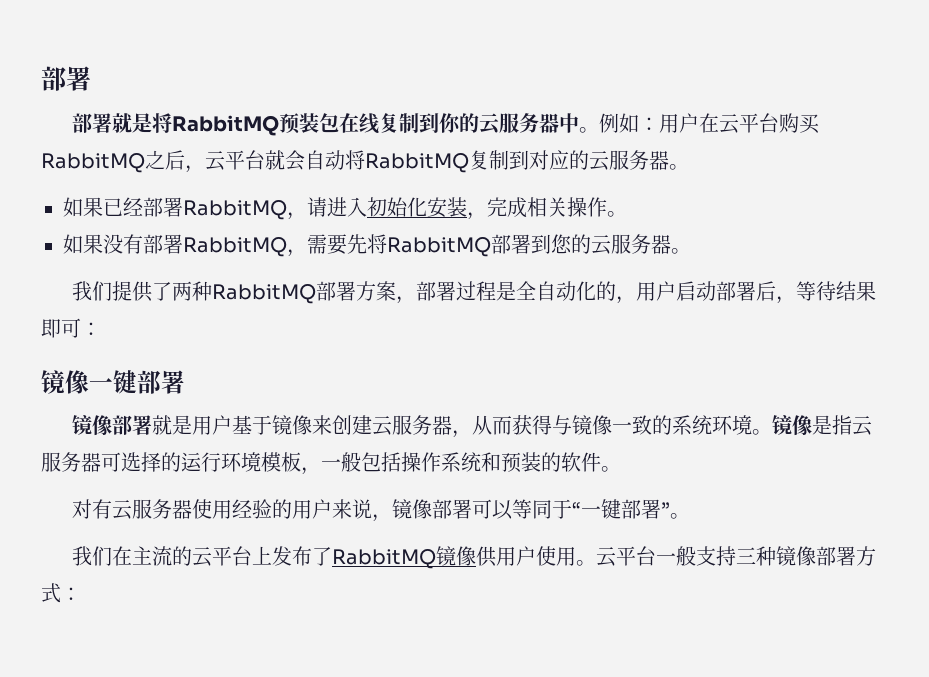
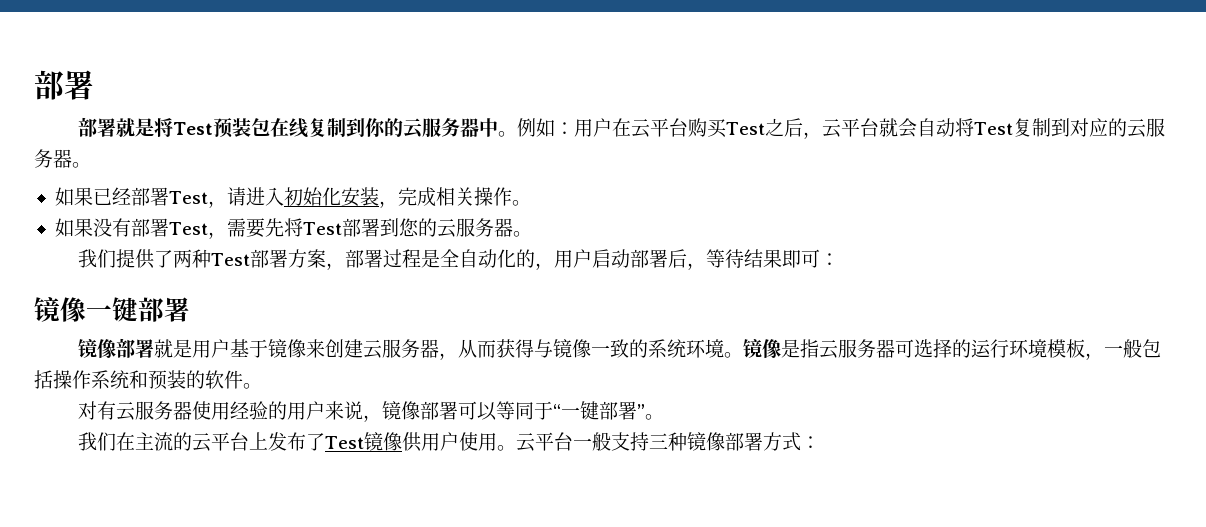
[171,115,279,136] RabbitMQ -> [172,122,213,135] Test
[41,153,145,173] RabbitMQ -> [725,122,765,135] Test
[365,153,469,173] RabbitMQ -> [973,122,1013,135] Test
[183,200,287,220] RabbitMQ -> [168,191,208,204] Test
[183,237,287,257] RabbitMQ -> [168,222,208,235] Test
[387,237,491,257] RabbitMQ -> [302,222,342,235] Test
[211,284,316,304] RabbitMQ -> [210,253,250,266] Test
[331,549,436,569] RabbitMQ -> [324,436,364,449] Test

